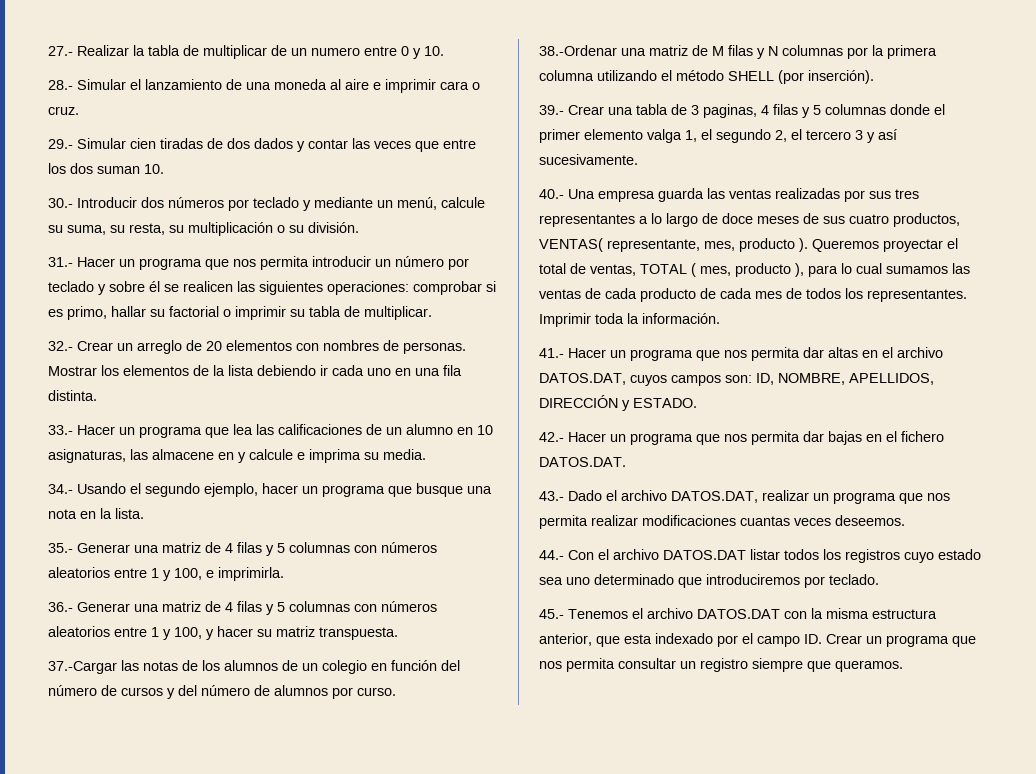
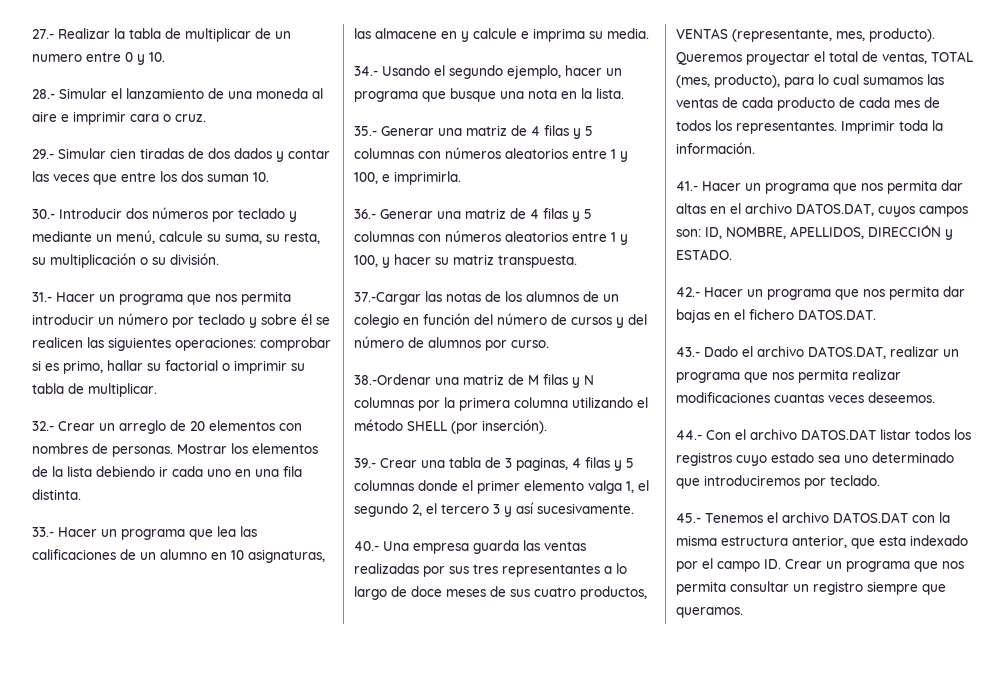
[539,238,808,252] VENTAS( representante, mes, producto ). -> [676,28,935,42] VENTAS (representante, mes, producto).
[691,263,804,277] ( mes, producto ), -> [676,74,780,88] (mes, producto),

